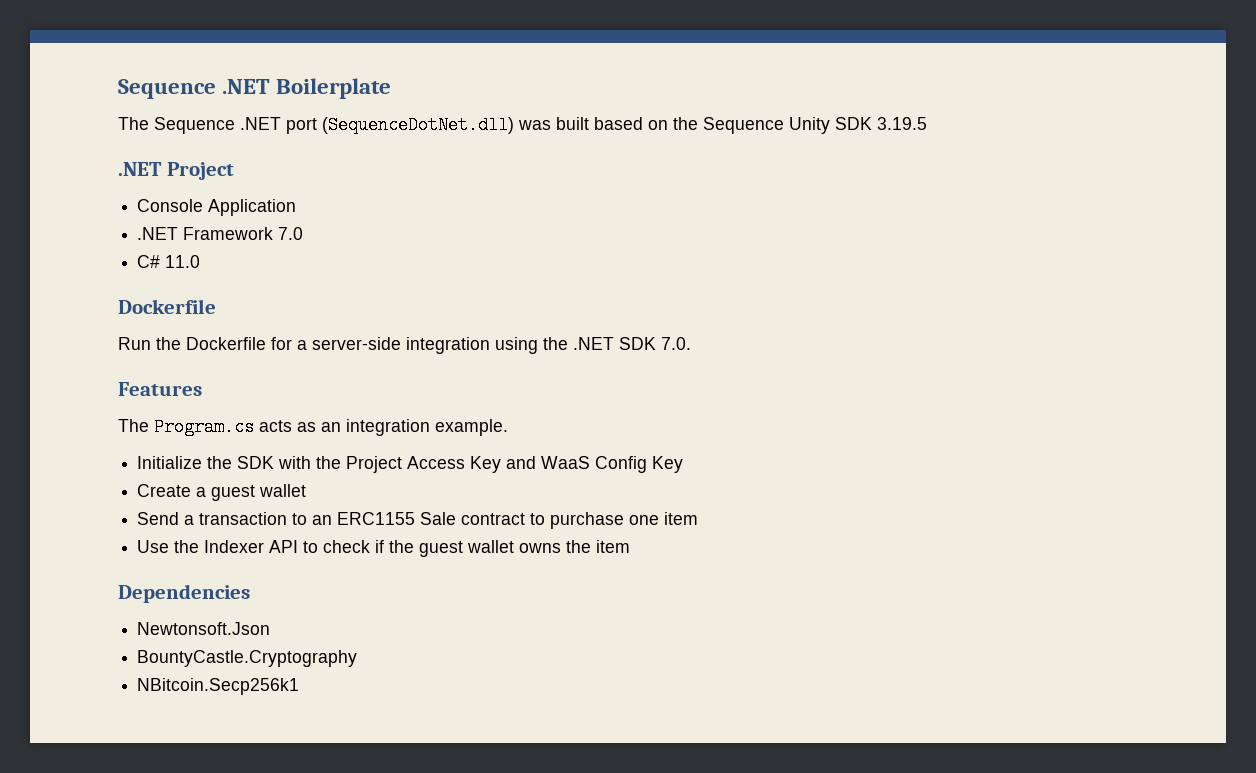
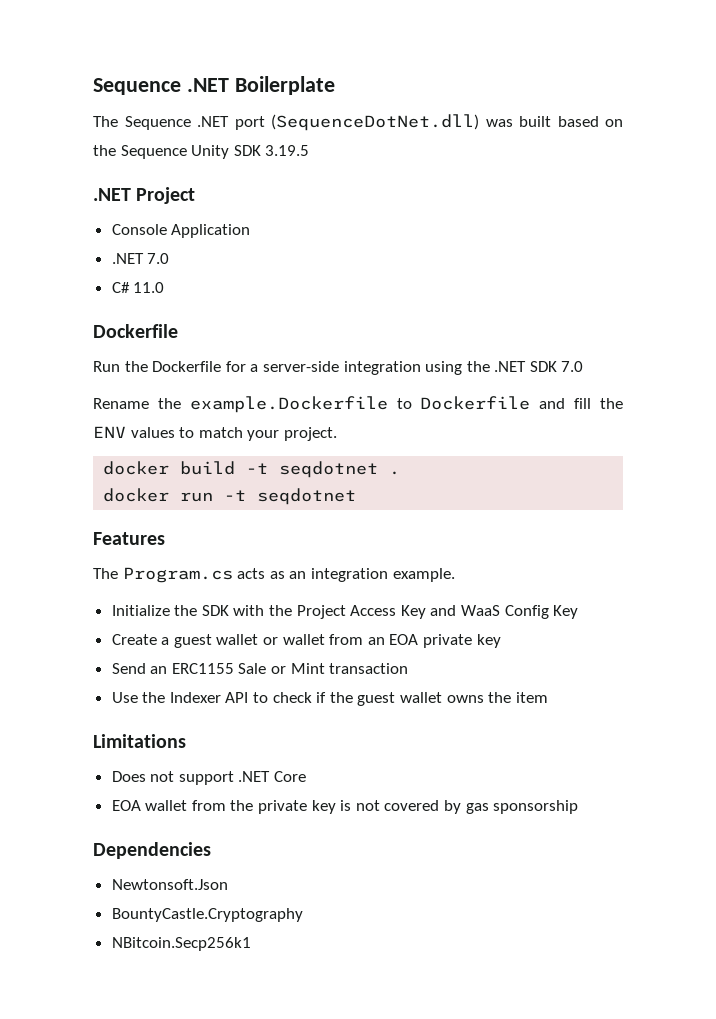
[183,227,274,240] Framework -> (144, 258) none
[661,337,691,350] 7.0. -> [561,361,584,372] [93,396,623,413] [93,426,337,441] [103,461,401,478] [103,488,357,505] 7.0 // Rename the example.Dockerfile to Dockerfile and fill the ENV values to match your project. // docker build -t seqdotnet . // docker run -t seqdotnet
[137,512,699,529] // Send a transaction to an ERC1155 Sale contract to purchase one item -> [263,634,501,648] [111,663,409,674] or wallet from an EOA private key // Send an ERC1155 Sale or Mint transaction
(631, 546) none -> [93,734,186,748] [111,771,307,785] [111,800,579,814] // Limitations // Does not support .NET Core // EOA wallet from the private key is not covered by gas sponsorship

